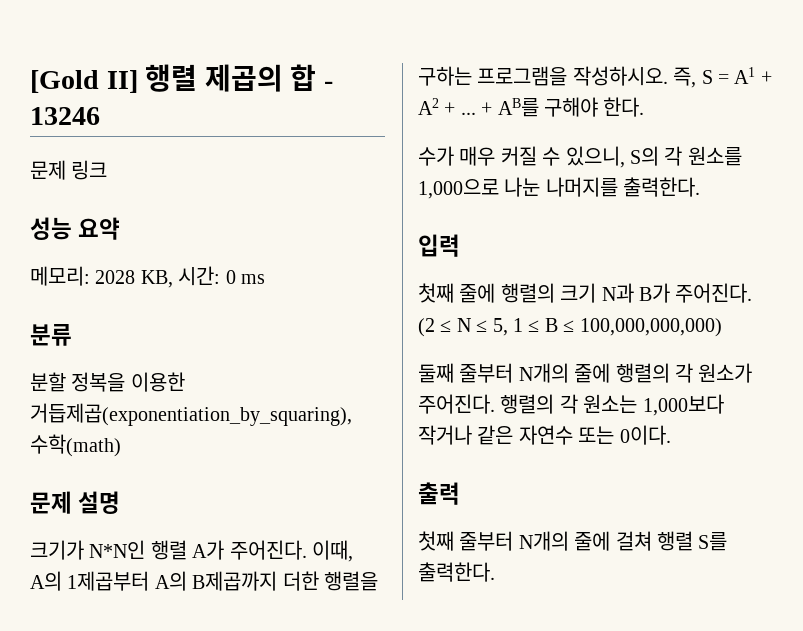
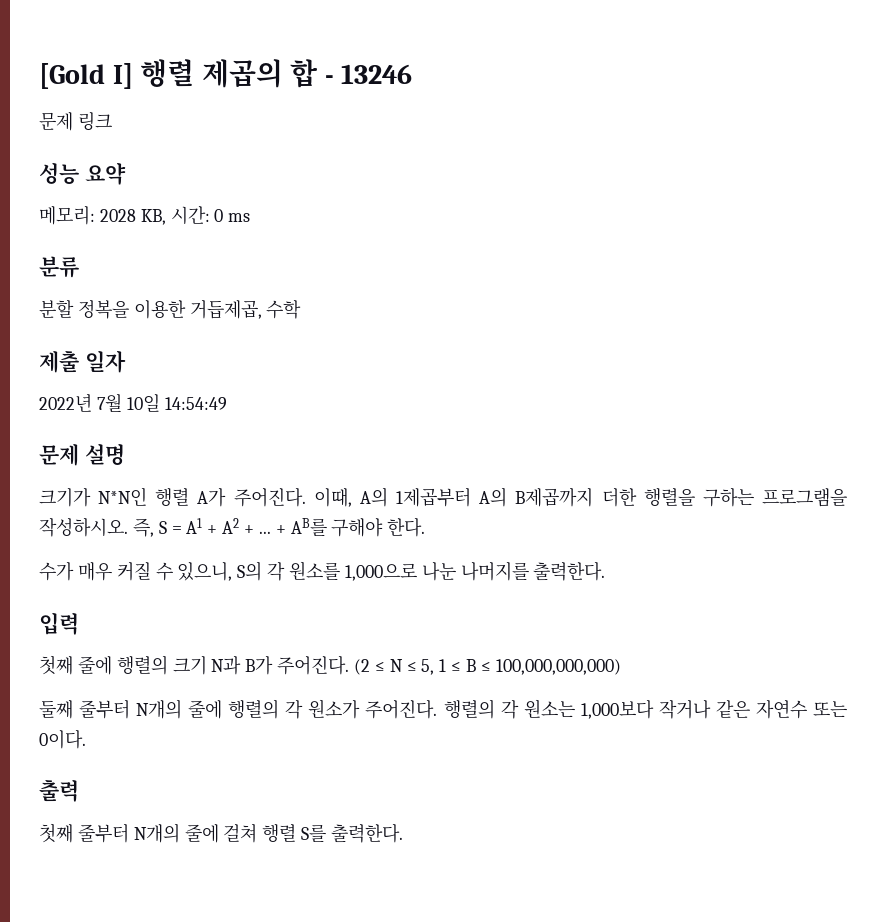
[106,70,138,93] II] -> [112,63,133,89] I]
[30,403,352,426] [30,434,121,457] 거듭제곱(exponentiation_by_squaring), 수학(math) -> [189,300,302,319] [39,350,126,373] [39,393,227,412] 거듭제곱, 수학 // 제출 일자 // 2022년 7월 10일 14:54:49

